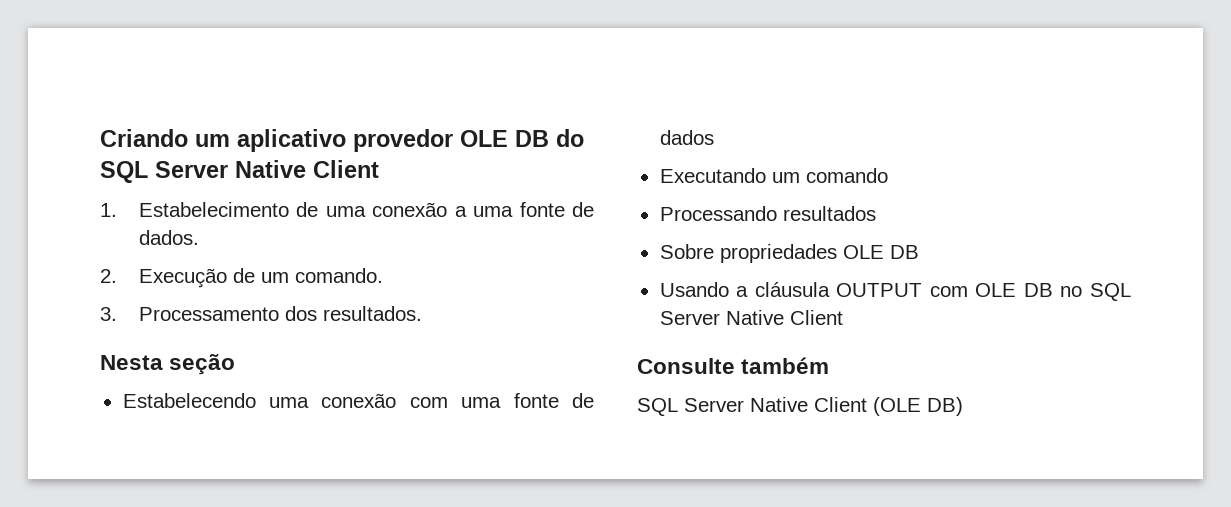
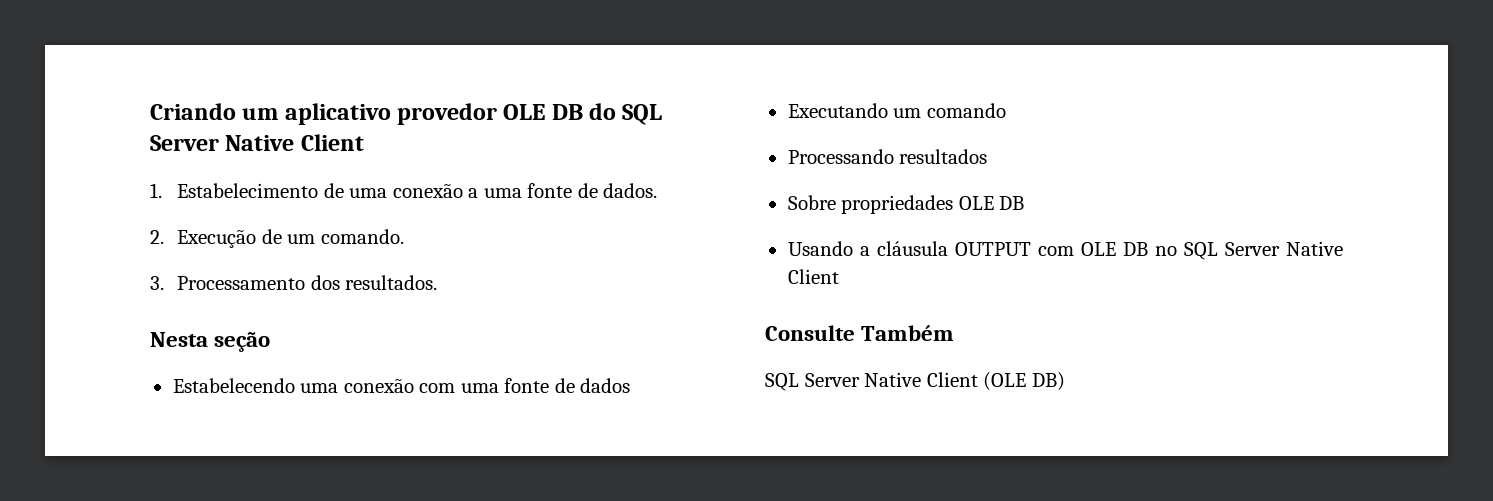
[741,357,830,374] também -> [861,325,955,341] Também

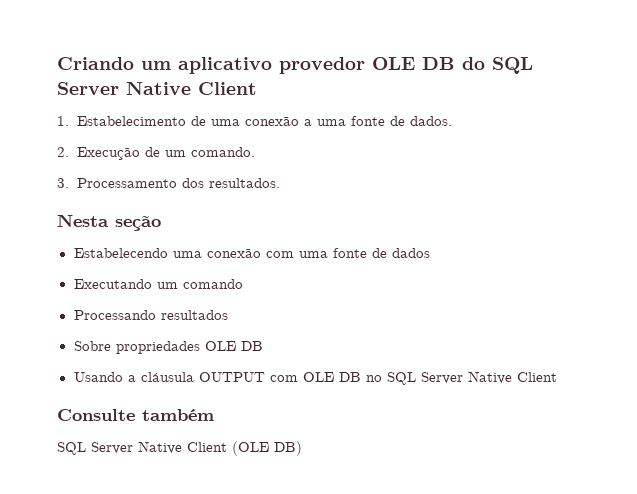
[861,325,955,341] Também -> [142,409,214,421] também

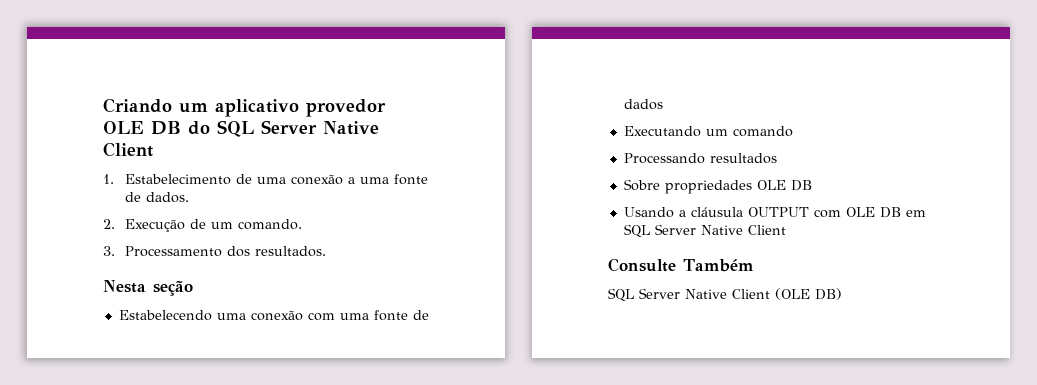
[365,375,382,382] no -> [905,210,926,217] em
[142,409,214,421] também -> [683,259,754,272] Também

